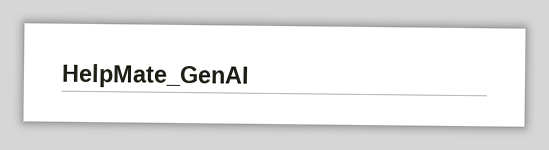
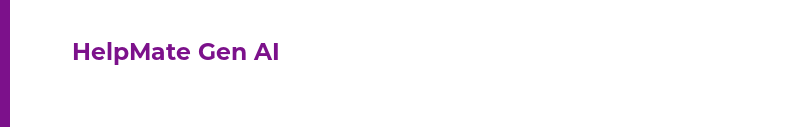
[61,63,250,89] HelpMate_GenAI -> [72,42,280,65] HelpMate Gen AI

